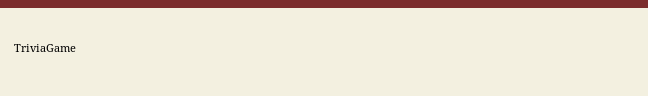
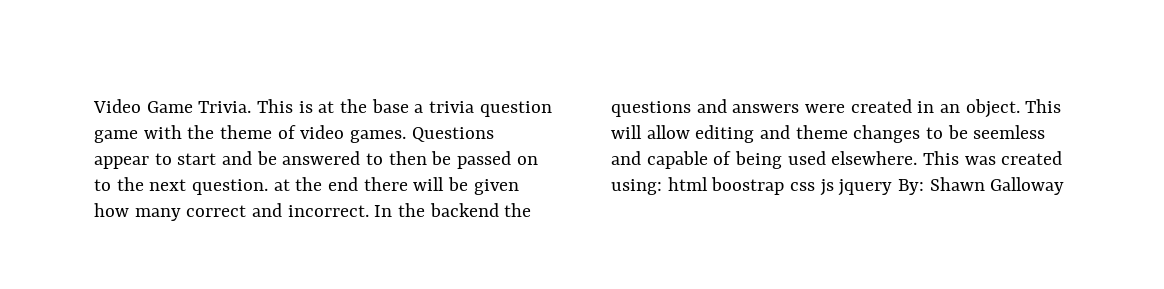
[14,44,76,52] TriviaGame -> [93,99,552,117] [94,125,494,143] [94,151,538,169] [94,177,519,195] [94,203,532,221] [611,99,1062,118] [611,125,1046,143] [611,151,1063,169] [611,177,1065,196] Video Game Trivia. This is at the base a trivia question game with the theme of video games. Questions appear to start and be answered to then be passed on to the next question. at the end there will be given how many correct and incorrect. In the backend the questions and answers were created in an object. This will allow editing and theme changes to be seemless and capable of being used elsewhere. This was created using: html boostrap css js jquery By: Shawn Galloway

